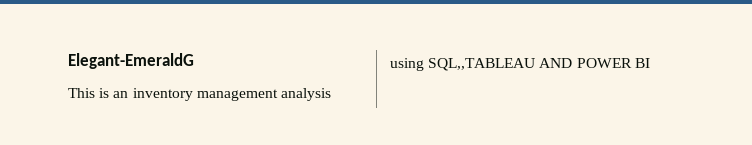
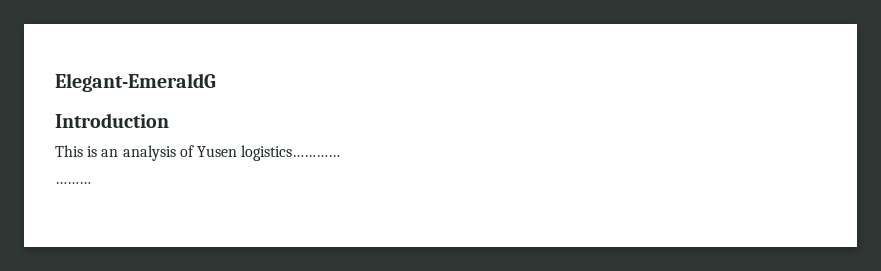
(194, 61) none -> [55,113,169,128] // Introduction
[132,88,331,101] [390,58,650,71] inventory management analysis using SQL,,TABLEAU AND POWER BI -> [122,145,341,161] [55,182,91,184] analysis of Yusen logistics………… // ………

